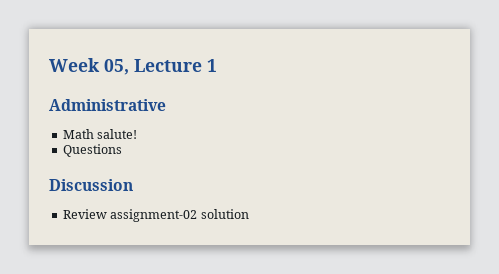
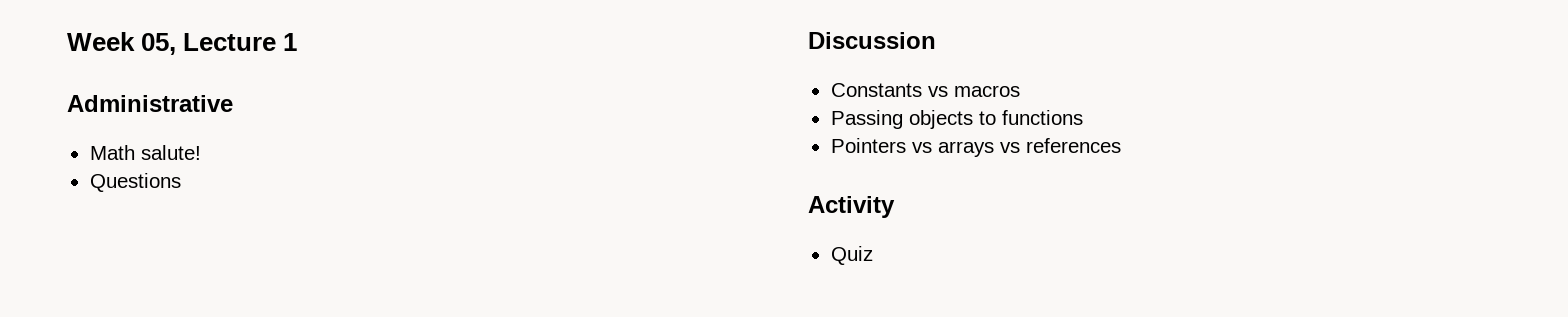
[62,209,249,222] Review assignment-02 solution -> [830,83,1020,97] [830,110,1083,129] [830,138,1121,157] [808,196,895,218] [830,246,873,265] Constants vs macros // Passing objects to functions // Pointers vs arrays vs references // Activity // Quiz

